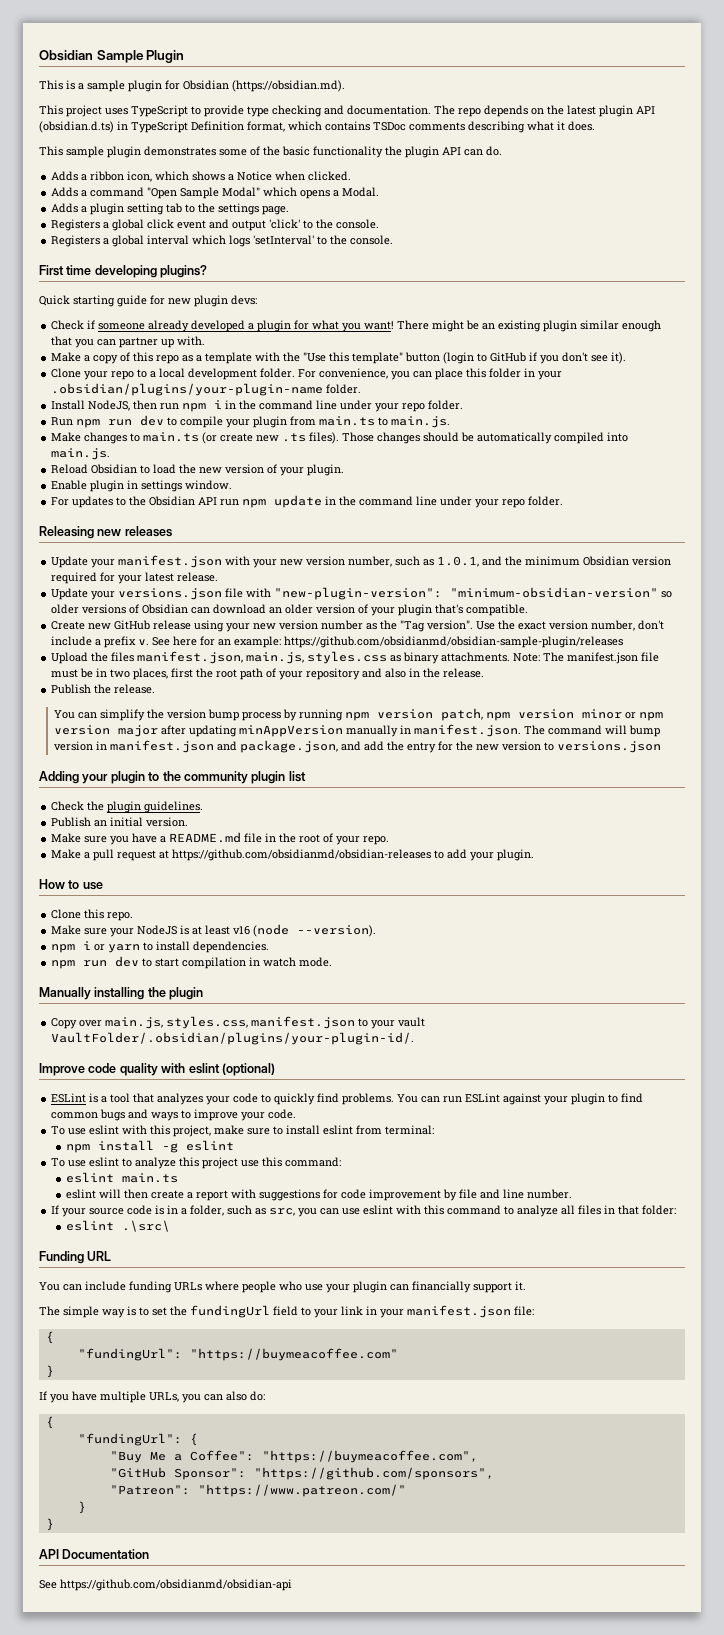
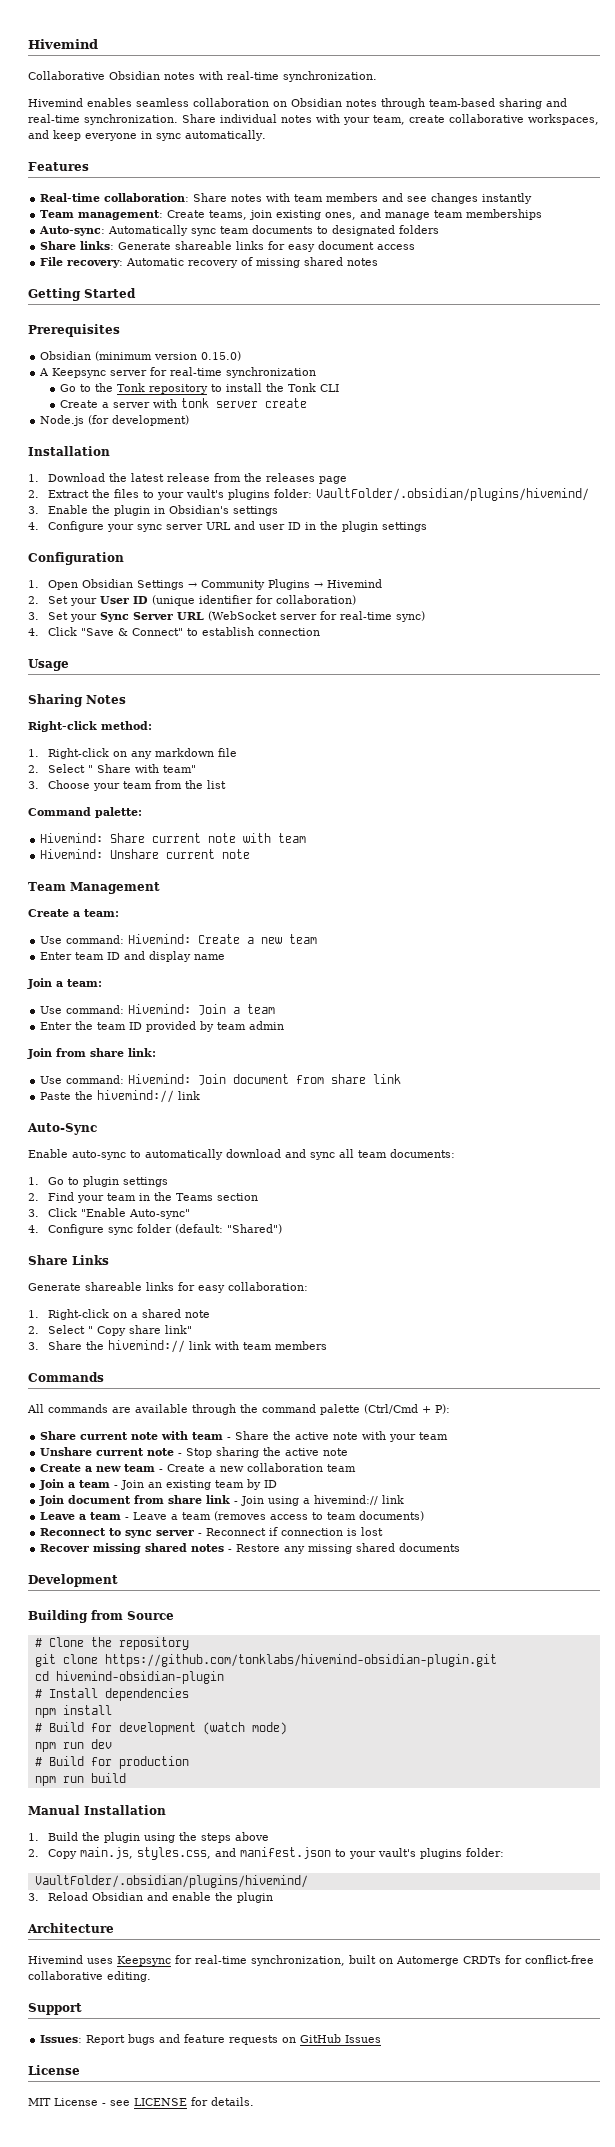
[39,50,185,63] [39,80,345,92] [39,105,655,117] [39,121,595,133] [39,146,502,158] [51,171,352,182] [51,187,380,199] [51,203,290,215] [51,219,380,231] [51,235,394,247] [39,265,208,278] [39,295,257,307] [51,320,662,332] [51,336,206,348] [51,352,627,364] [51,368,563,380] [51,383,362,396] [51,400,464,412] [51,415,451,428] [51,432,629,444] [51,448,111,460] [51,464,345,476] [51,480,233,492] [51,495,564,508] [39,526,172,539] [51,555,672,568] [51,572,219,584] [51,587,673,600] [51,604,529,616] [51,620,665,632] [51,636,624,648] [51,651,660,664] [51,668,485,680] [51,684,156,694] [53,708,663,721] [53,724,660,737] [53,740,661,753] [39,771,306,784] [51,801,204,813] [51,817,189,827] [51,832,390,845] [51,849,535,861] [39,879,103,890] [51,909,134,921] [51,924,377,937] [51,941,270,953] [51,956,333,969] [39,987,204,1000] [51,1016,426,1029] [51,1032,415,1045] [39,1063,275,1076] [51,1093,644,1105] [51,1109,297,1121] [51,1125,435,1137] [66,1140,235,1153] [51,1157,342,1169] [66,1172,179,1183] [66,1189,573,1201] [51,1205,677,1217] [66,1220,171,1232] [39,1251,112,1264] [39,1281,526,1293] [39,1305,534,1318] [45,1331,54,1344] [77,1348,398,1361] [45,1365,54,1378] [39,1391,265,1403] [45,1416,54,1429] [77,1433,198,1446] [109,1450,478,1463] [109,1467,494,1480] [109,1484,406,1497] [77,1501,86,1514] [45,1518,54,1531] [39,1549,150,1559] [39,1579,292,1591] Obsidian Sample Plugin // This is a sample plugin for Obsidian (https://obsidian.md). // This project uses TypeScript to provide type checking and documentation. The repo depends on the latest plugin API (obsidian.d.ts) in TypeScript Definition format, which contains TSDoc comments describing what it does. // This sample plugin demonstrates some of the basic functionality the plugin API can do. // Adds a ribbon icon, which shows a Notice when clicked. // Adds a command "Open Sample Modal" which opens a Modal. // Adds a plugin setting tab to the settings page. // Registers a global click event and output 'click' to the console. // Registers a global interval which logs 'setInterval' to the console. // First time developing plugins? // Quick starting guide for new plugin devs: // Check if someone already developed a plugin for what you want! There might be an existing plugin similar enough that you can partner up with. // Make a copy of this repo as a template with the "Use this template" button (login to GitHub if you don't see it). // Clone your repo to a local development folder. For convenience, you can place this folder in your .obsidian/plugins/your-plugin-name folder. // Install NodeJS, then run npm i in the command line under your repo folder. // Run npm run dev to compile your plugin from main.ts to main.js. // Make changes to main.ts (or create new .ts files). Those changes should be automatically compiled into main.js. // Reload Obsidian to load the new version of your plugin. // Enable plugin in settings window. // For updates to the Obsidian API run npm update in the command line under your repo folder. // Releasing new releases // Update your manifest.json with your new version number, such as 1.0.1, and the minimum Obsidian version required for your latest release. // Update your versions.json file with "new-plugin-version": "minimum-obsidian-version" so older versions of Obsidian can download an older version of your plugin that's compatible. // Create new GitHub release using your new version number as the "Tag version". Use the exact version number, don't include a prefix v. See here for an example: https://github.com/obsidianmd/obsidian-sample-plugin/releases // Upload the files manifest.json, main.js, styles.css as binary attachments. Note: The manifest.json file must be in two places, first the root path of your repository and also in the release. // Publish the release. // You can simplify the version bump process by running npm version patch, npm version minor or npm version major after updating minAppVersion manually in manifest.json. The command will bump version in manifest.json and package.json, and add the entry for the new version to versions.json // Adding your plugin to the community plugin list // Check the plugin guidelines. // Publish an initial version. // Make sure you have a README.md file in the root of your repo. // Make a pull request at https://github.com/obsidianmd/obsidian-releases to add your plugin. // How to use // Clone this repo. // Make sure your NodeJS is at least v16 (node --version). // npm i or yarn to install dependencies. // npm run dev to start compilation in watch mode. // Manually installing the plugin // Copy over main.js, styles.css, manifest.json to your vault VaultFolder/.obsidian/plugins/your-plugin-id/. // Improve code quality with eslint (optional) // ESLint is a tool that analyzes your code to quickly find problems. You can run ESLint against your plugin to find common bugs and ways to improve your code. // To use eslint with this project, make sure to install eslint from terminal: // npm install -g eslint // To use eslint to analyze this project use this command: // eslint main.ts // eslint will then create a report with suggestions for code improvement by file and line number. // If your source code is in a folder, such as src, you can use eslint with this command to analyze all files in that folder: // eslint .\src\ // Funding URL // You can include funding URLs where people who use your plugin can financially support it. // The simple way is to set the fundingUrl field to your link in your manifest.json file: // { // "fundingUrl": "https://buymeacoffee.com" // } // If you have multiple URLs, you can also do: // { // "fundingUrl": { // "Buy Me a Coffee": "https://buymeacoffee.com", // "GitHub Sponsor": "https://github.com/sponsors", // "Patreon": "https://www.patreon.com/" // } // } // API Documentation // See https://github.com/obsidianmd/obsidian-api -> [28,39,98,49] [28,71,377,82] [28,98,567,109] [28,114,599,125] [28,130,266,141] [28,162,89,171] [40,193,533,204] [40,209,543,220] [39,225,440,236] [40,241,416,252] [40,257,379,268] [28,288,136,301] [28,324,120,337] [40,351,242,361] [39,367,317,378] [59,383,339,394] [59,398,307,408] [40,415,190,426] [28,446,110,456] [28,473,347,484] [28,488,589,501] [28,505,278,516] [28,521,427,532] [28,552,124,565] [28,579,382,590] [28,595,356,606] [28,611,425,622] [28,627,320,636] [28,659,69,671] [28,694,126,707] [28,721,152,732] [28,748,237,759] [28,764,196,773] [28,780,226,791] [28,807,142,818] [40,833,307,843] [40,849,251,859] [28,882,160,894] [28,909,119,917] [40,934,318,944] [40,951,226,962] [27,978,102,989] [40,1004,276,1015] [40,1021,285,1032] [27,1048,156,1059] [40,1074,402,1085] [40,1090,201,1103] [27,1123,97,1135] [28,1149,455,1160] [28,1176,168,1187] [28,1192,258,1203] [28,1208,190,1219] [28,1224,282,1235] [28,1255,109,1265] [28,1282,308,1293] [28,1309,210,1320] [28,1325,192,1336] [28,1340,327,1353] [28,1372,104,1382] [27,1404,450,1415] [40,1431,449,1442] [40,1447,349,1458] [40,1463,357,1472] [39,1479,278,1490] [39,1495,405,1506] [40,1511,425,1521] [40,1527,384,1538] [40,1543,461,1554] [28,1574,118,1587] [28,1610,174,1623] [34,1637,189,1650] [34,1654,497,1667] [34,1671,224,1684] [34,1688,189,1701] [34,1705,112,1718] [34,1722,287,1735] [34,1739,112,1752] [34,1756,189,1769] [34,1773,126,1786] [28,1805,166,1815] [28,1832,269,1843] [28,1847,504,1860] [34,1875,308,1888] [28,1892,273,1903] [27,1923,114,1933] [28,1955,594,1966] [28,1971,151,1982] [28,2003,82,2015] [40,2034,382,2045] [28,2065,80,2075] [28,2097,254,2106] Hivemind // Collaborative Obsidian notes with real-time synchronization. // Hivemind enables seamless collaboration on Obsidian notes through team-based sharing and real-time synchronization. Share individual notes with your team, create collaborative workspaces, and keep everyone in sync automatically. // Features // Real-time collaboration: Share notes with team members and see changes instantly // Team management: Create teams, join existing ones, and manage team memberships // Auto-sync: Automatically sync team documents to designated folders // Share links: Generate shareable links for easy document access // File recovery: Automatic recovery of missing shared notes // Getting Started // Prerequisites // Obsidian (minimum version 0.15.0) // A Keepsync server for real-time synchronization // Go to the Tonk repository to install the Tonk CLI // Create a server with tonk server create // Node.js (for development) // Installation // 1. Download the latest release from the releases page // 2. Extract the files to your vault's plugins folder: VaultFolder/.obsidian/plugins/hivemind/ // 3. Enable the plugin in Obsidian's settings // 4. Configure your sync server URL and user ID in the plugin settings // Configuration // 1. Open Obsidian Settings → Community Plugins → Hivemind // 2. Set your User ID (unique identifier for collaboration) // 3. Set your Sync Server URL (WebSocket server for real-time sync) // 4. Click "Save & Connect" to establish connection // Usage // Sharing Notes // Right-click method: // 1. Right-click on any markdown file // 2. Select " Share with team" // 3. Choose your team from the list // Command palette: // Hivemind: Share current note with team // Hivemind: Unshare current note // Team Management // Create a team: // Use command: Hivemind: Create a new team // Enter team ID and display name // Join a team: // Use command: Hivemind: Join a team // Enter the team ID provided by team admin // Join from share link: // Use command: Hivemind: Join document from share link // Paste the hivemind:// link // Auto-Sync // Enable auto-sync to automatically download and sync all team documents: // 1. Go to plugin settings // 2. Find your team in the Teams section // 3. Click "Enable Auto-sync" // 4. Configure sync folder (default: "Shared") // Share Links // Generate shareable links for easy collaboration: // 1. Right-click on a shared note // 2. Select " Copy share link" // 3. Share the hivemind:// link with team members // Commands // All commands are available through the command palette (Ctrl/Cmd + P): // Share current note with team - Share the active note with your team // Unshare current note - Stop sharing the active note // Create a new team - Create a new collaboration team // Join a team - Join an existing team by ID // Join document from share link - Join using a hivemind:// link // Leave a team - Leave a team (removes access to team documents) // Reconnect to sync server - Reconnect if connection is lost // Recover missing shared notes - Restore any missing shared documents // Development // Building from Source // # Clone the repository // git clone https://github.com/tonklabs/hivemind-obsidian-plugin.git // cd hivemind-obsidian-plugin // # Install dependencies // npm install // # Build for development (watch mode) // npm run dev // # Build for production // npm run build // Manual Installation // 1. Build the plugin using the steps above // 2. Copy main.js, styles.css, and manifest.json to your vault's plugins folder: // VaultFolder/.obsidian/plugins/hivemind/ // 3. Reload Obsidian and enable the plugin // Architecture // Hivemind uses Keepsync for real-time synchronization, built on Automerge CRDTs for conflict-free collaborative editing. // Support // Issues: Report bugs and feature requests on GitHub Issues // License // MIT License - see LICENSE for details.

